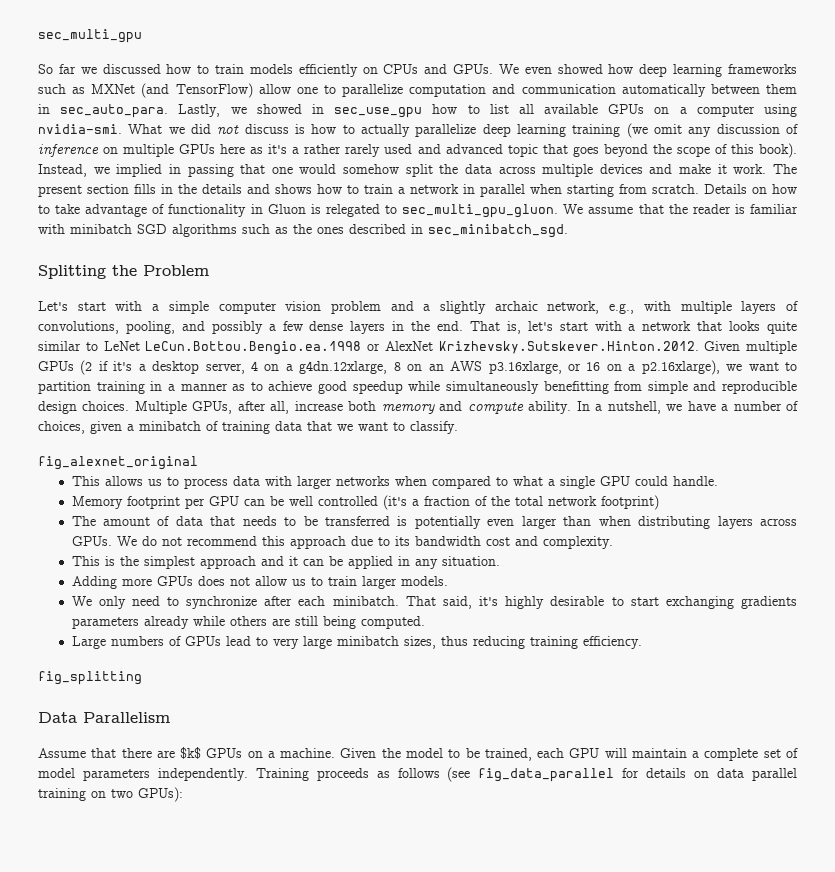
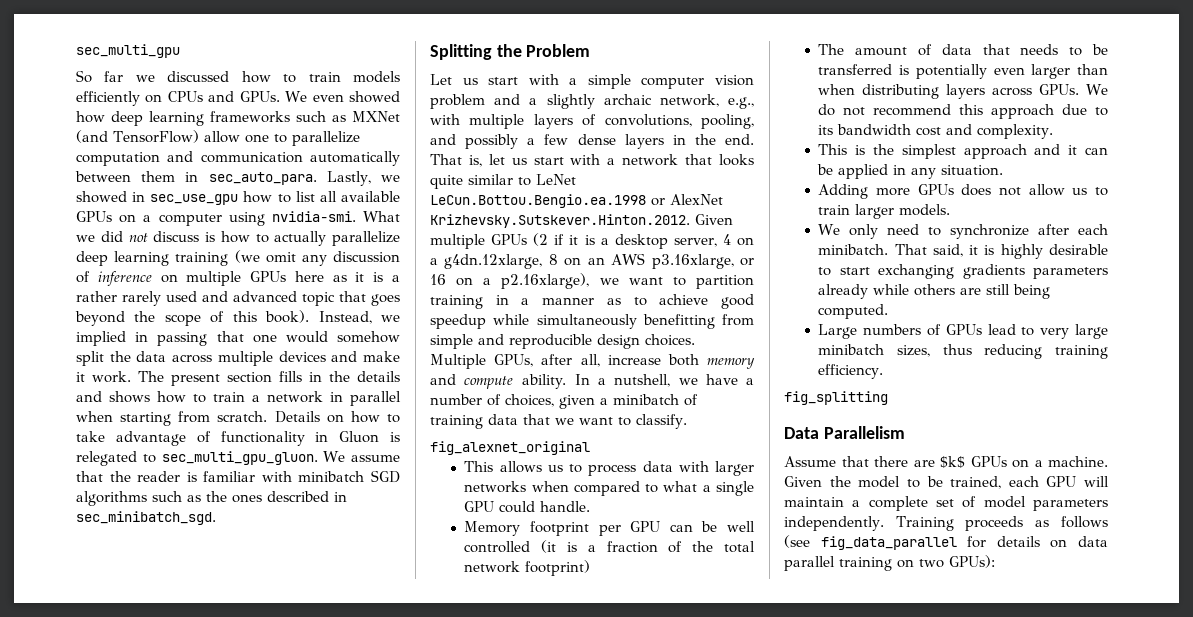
[268,144,288,154] it's -> [355,272,384,282] it is
[38,301,68,311] Let's -> [430,74,478,85] Let us
[527,321,553,331] let's -> [488,154,527,165] let us
[113,361,133,371] it's -> [569,235,595,245] it is
[382,495,407,510] (it's -> [541,540,577,553] (it is
[479,596,499,606] it's -> [969,245,995,255] it is

